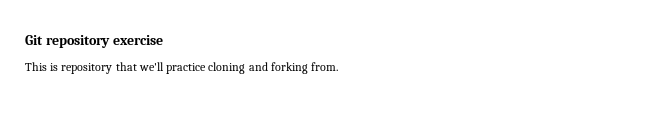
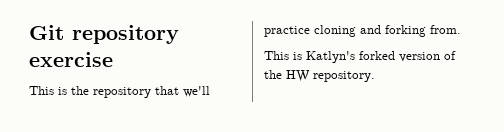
(59, 67) none -> [71,86,89,95] the
(339, 66) none -> [264,51,456,63] [264,70,375,82] // This is Katlyn's forked version of the HW repository.

